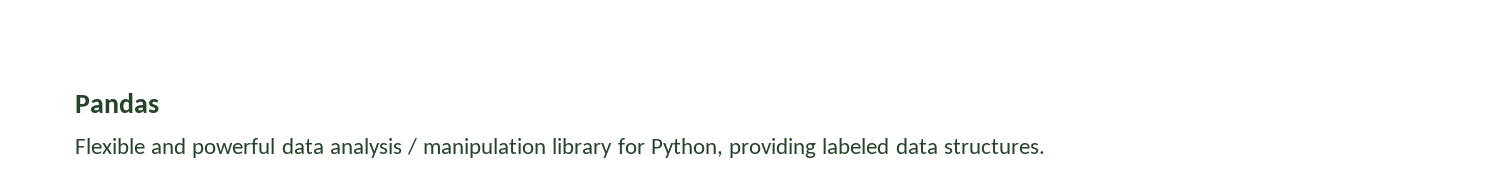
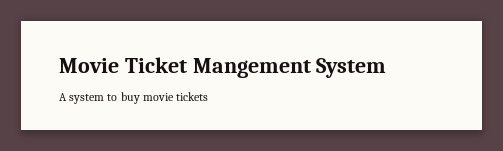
[75,93,159,113] [75,138,1045,158] Pandas // Flexible and powerful data analysis / manipulation library for Python, providing labeled data structures. -> [59,57,387,78] [59,92,209,104] Movie Ticket Mangement System // A system to buy movie tickets

